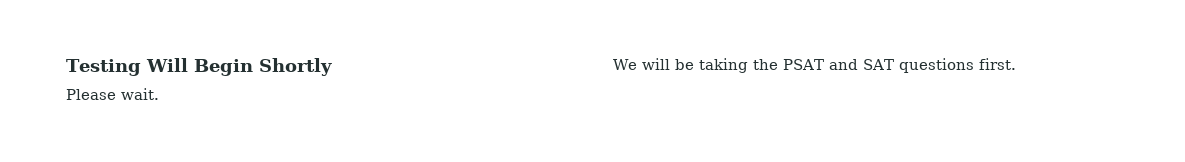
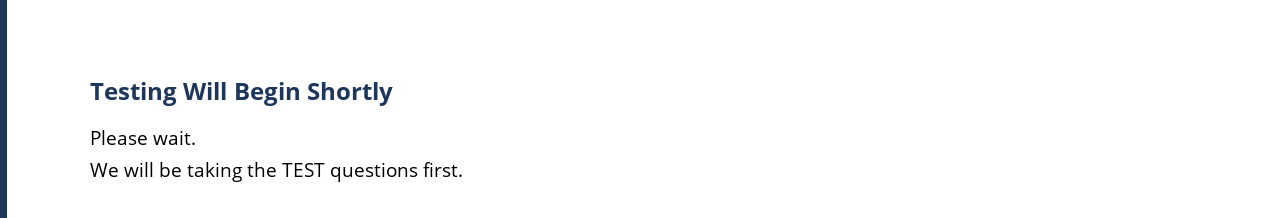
[782,59,894,70] PSAT and SAT -> [282,163,325,177] TEST

